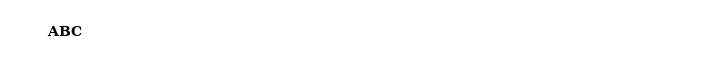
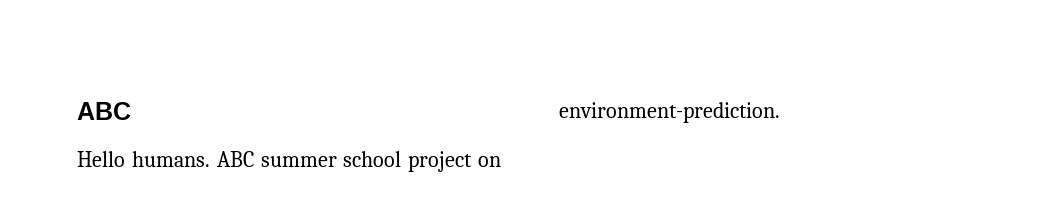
[47,26,82,36] ABC -> [77,102,131,120] [77,151,501,172] [559,102,780,123] ABC // Hello humans. ABC summer school project on environment-prediction.

